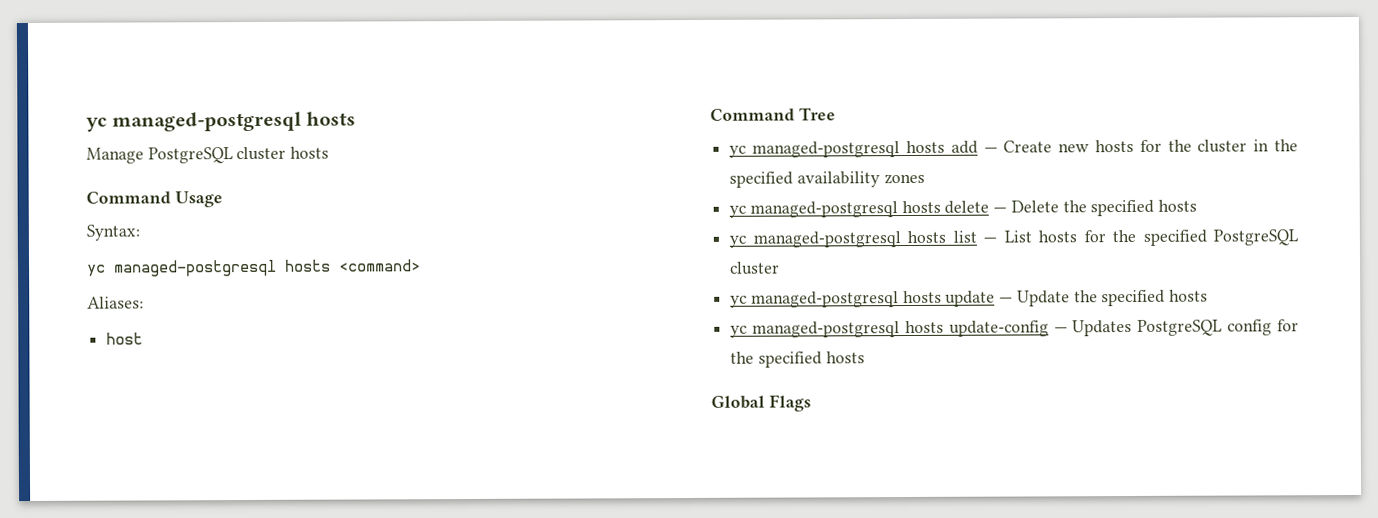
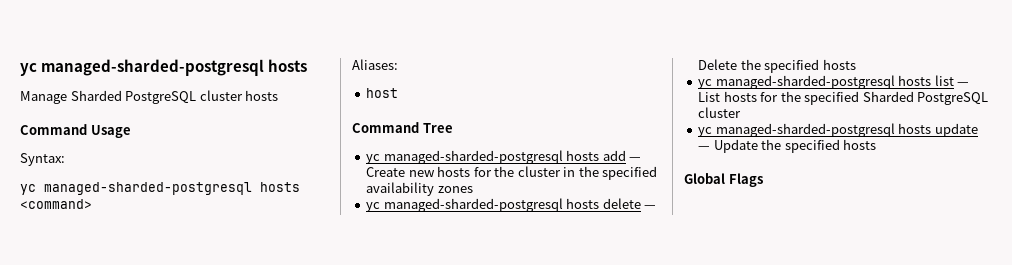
[86,111,302,132] yc managed-postgresql -> [20,59,265,76] yc managed-sharded-postgresql
(144, 155) none -> [70,90,122,101] Sharded
[114,259,277,277] managed-postgresql -> [44,182,252,195] managed-sharded-postgresql
[752,141,901,158] managed-postgresql -> [383,150,563,164] managed-sharded-postgresql
[749,201,898,218] managed-postgresql -> [383,198,563,212] managed-sharded-postgresql
[752,231,901,248] managed-postgresql -> [715,75,895,89] managed-sharded-postgresql
(1207, 237) none -> [862,91,914,102] Sharded
[750,291,899,308] managed-postgresql -> [715,123,895,137] managed-sharded-postgresql
[730,319,1299,338] [730,351,865,368] // yc managed-postgresql hosts update-config — Updates PostgreSQL config for the specified hosts -> (877, 144) none

